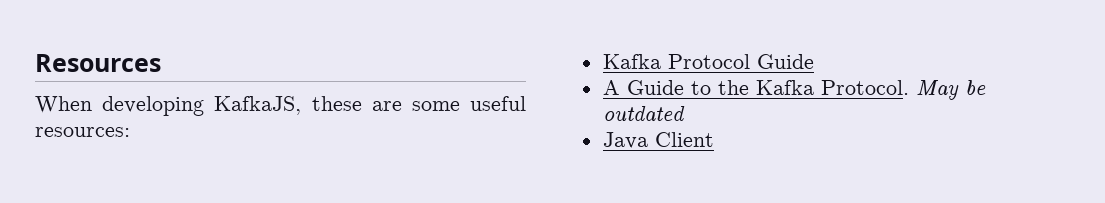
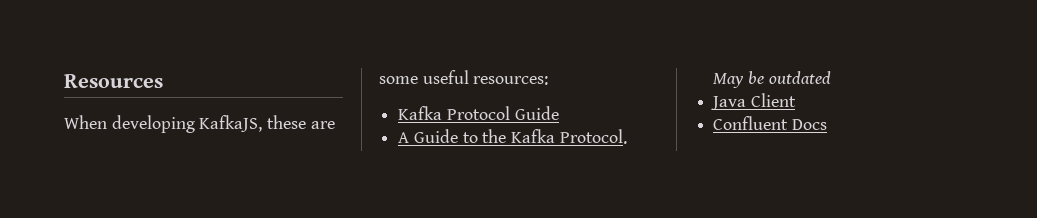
(714, 139) none -> [713,116,827,130] // Confluent Docs

